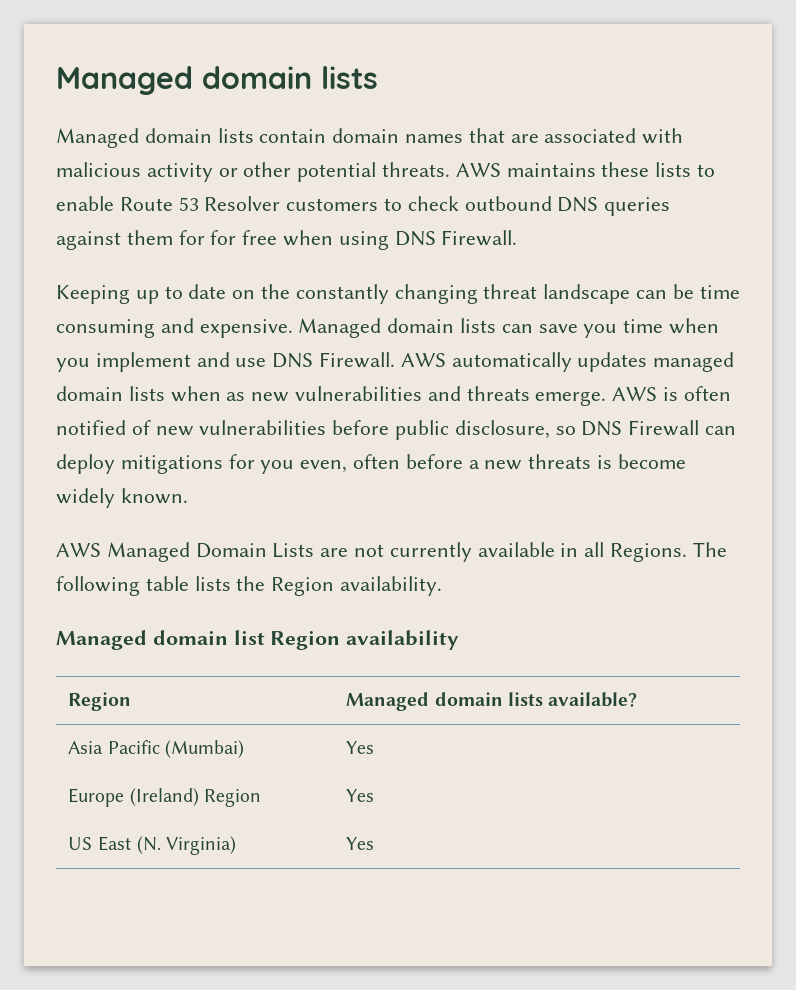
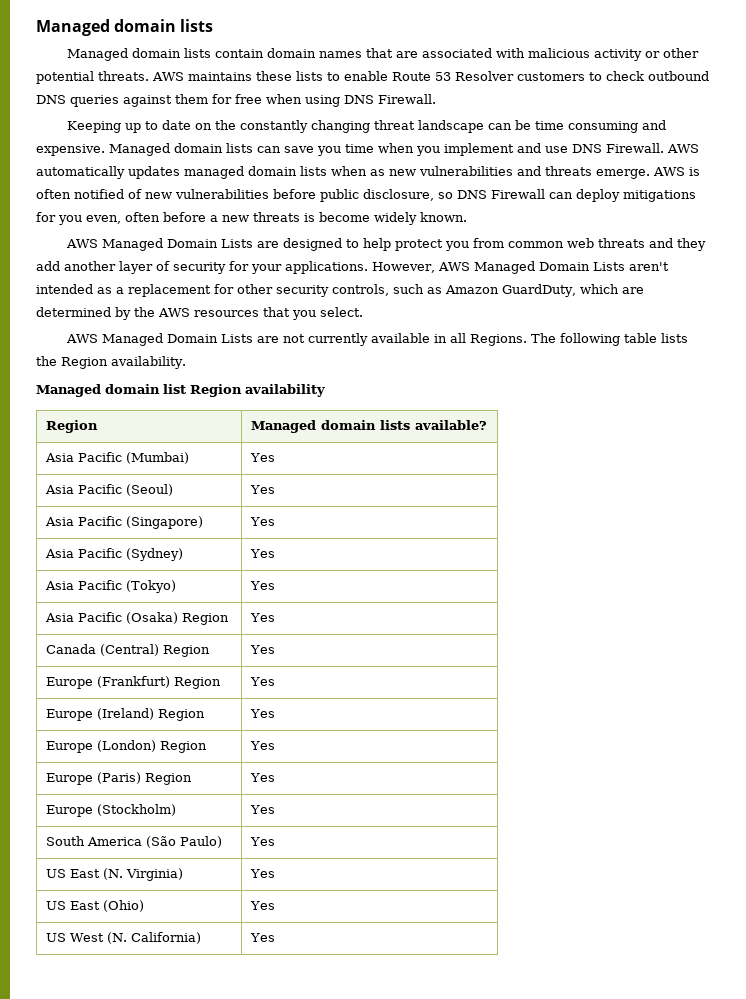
[210,230,237,245] for -> (232, 99) none
(188, 496) none -> [66,238,707,251] [36,261,669,274] [36,284,644,297] [36,307,363,320] // AWS Managed Domain Lists are designed to help protect you from common web threats and they add another layer of security for your applications. However, AWS Managed Domain Lists aren't intended as a replacement for other security controls, such as Amazon GuardDuty, which are determined by the AWS resources that you select.
[68,788,262,807] Europe (Ireland) Region -> [45,484,174,496] [250,485,276,494] [45,516,204,529] [250,517,276,526] [45,548,184,561] [250,549,276,558] [45,580,177,593] [250,581,276,590] [45,612,230,625] [250,613,276,622] [46,644,211,657] [250,645,276,654] [46,676,222,689] [250,677,276,686] [46,708,206,721] [250,709,276,718] [46,740,208,753] [250,741,276,750] [46,772,193,785] [250,773,276,782] [46,804,177,817] [250,805,276,814] [46,836,223,848] Asia Pacific (Seoul) | Yes // Asia Pacific (Singapore) | Yes // Asia Pacific (Sydney) | Yes // Asia Pacific (Tokyo) | Yes // Asia Pacific (Osaka) Region | Yes // Canada (Central) Region | Yes // Europe (Frankfurt) Region | Yes // Europe (Ireland) Region | Yes // Europe (London) Region | Yes // Europe (Paris) Region | Yes // Europe (Stockholm) | Yes // South America (São Paulo)
(375, 843) none -> [46,900,145,912] [250,901,276,910] [46,932,202,944] [250,933,276,942] // US East (Ohio) | Yes // US West (N. California) | Yes

